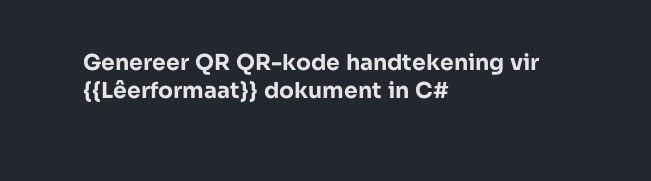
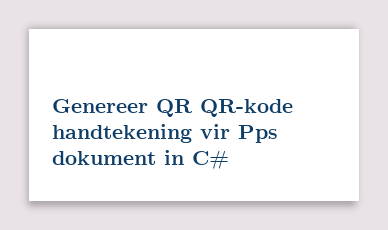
[83,79,258,103] {{Lêerformaat}} -> [238,125,278,143] Pps

